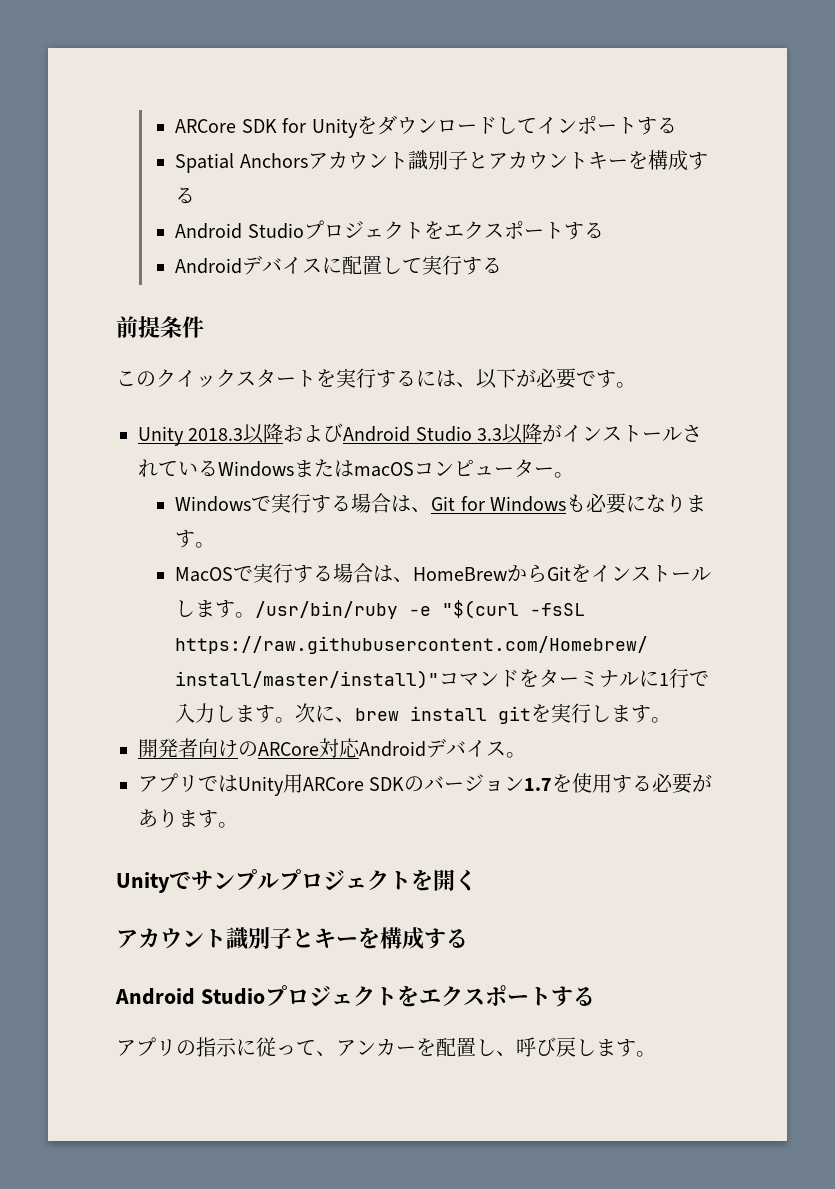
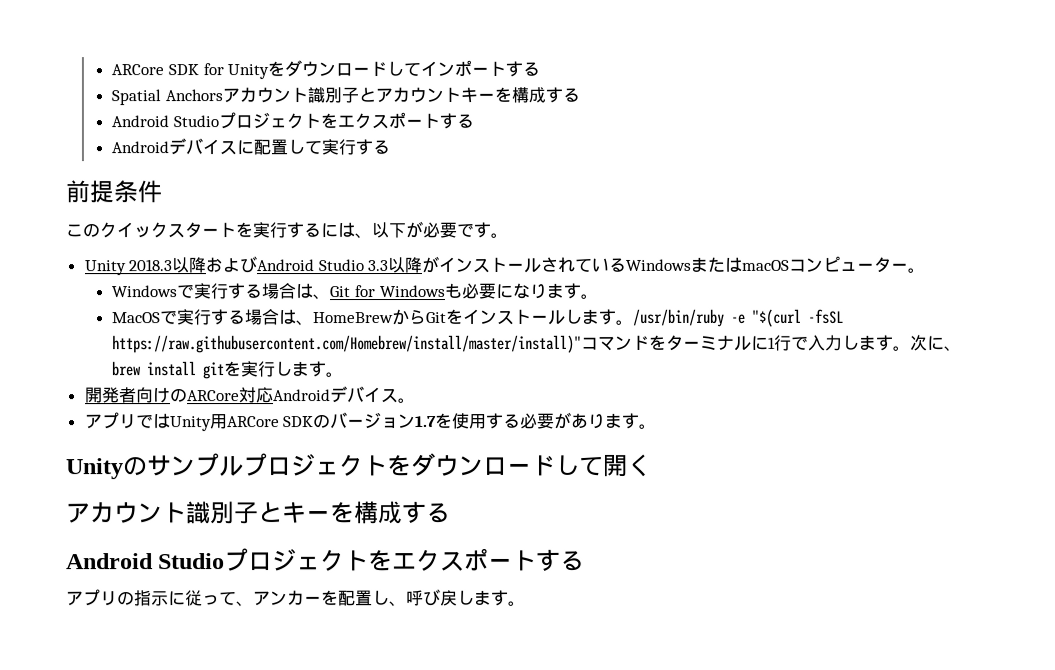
[169,872,191,889] で -> [123,457,148,477] の
(433, 880) none -> [411,453,604,477] ダウンロードして

